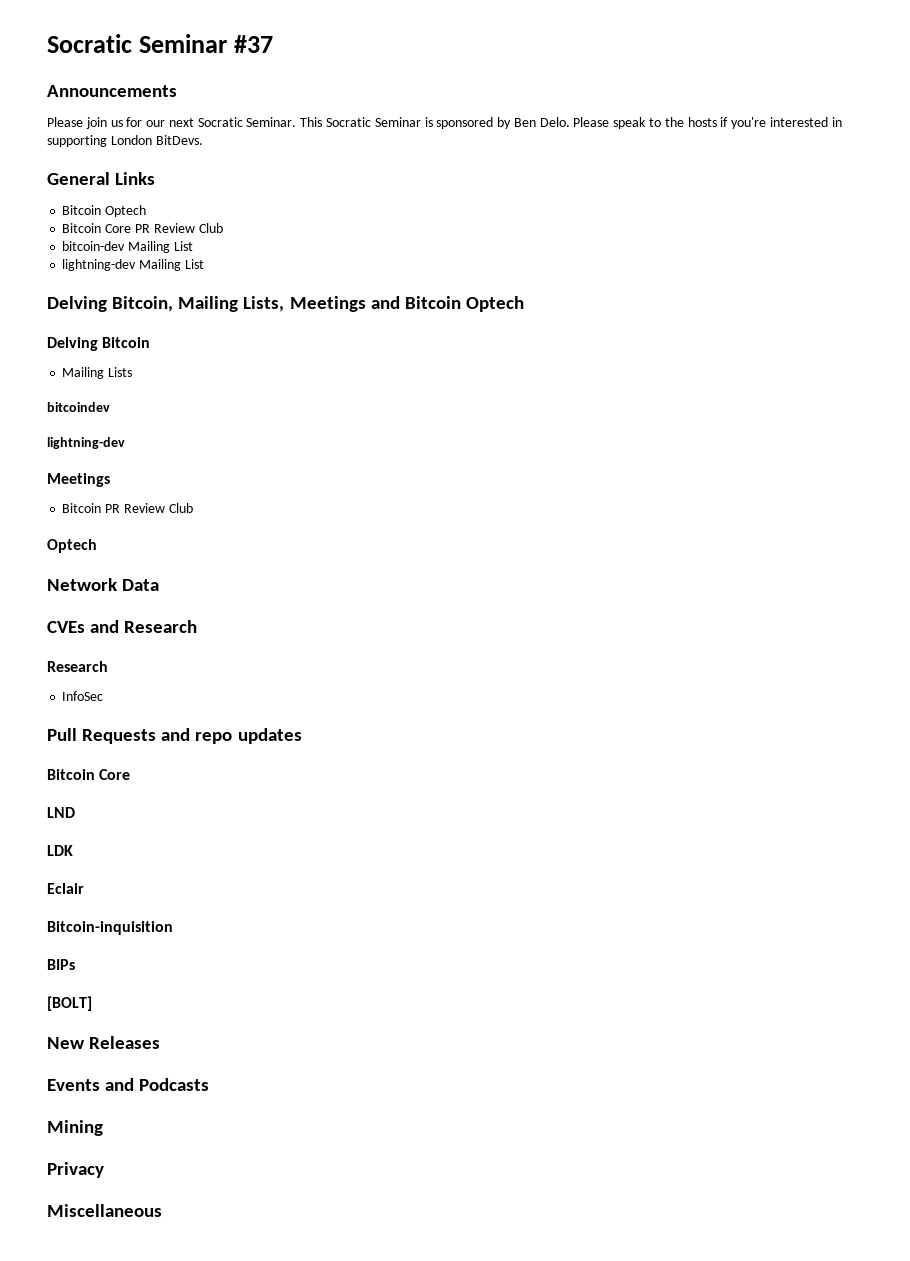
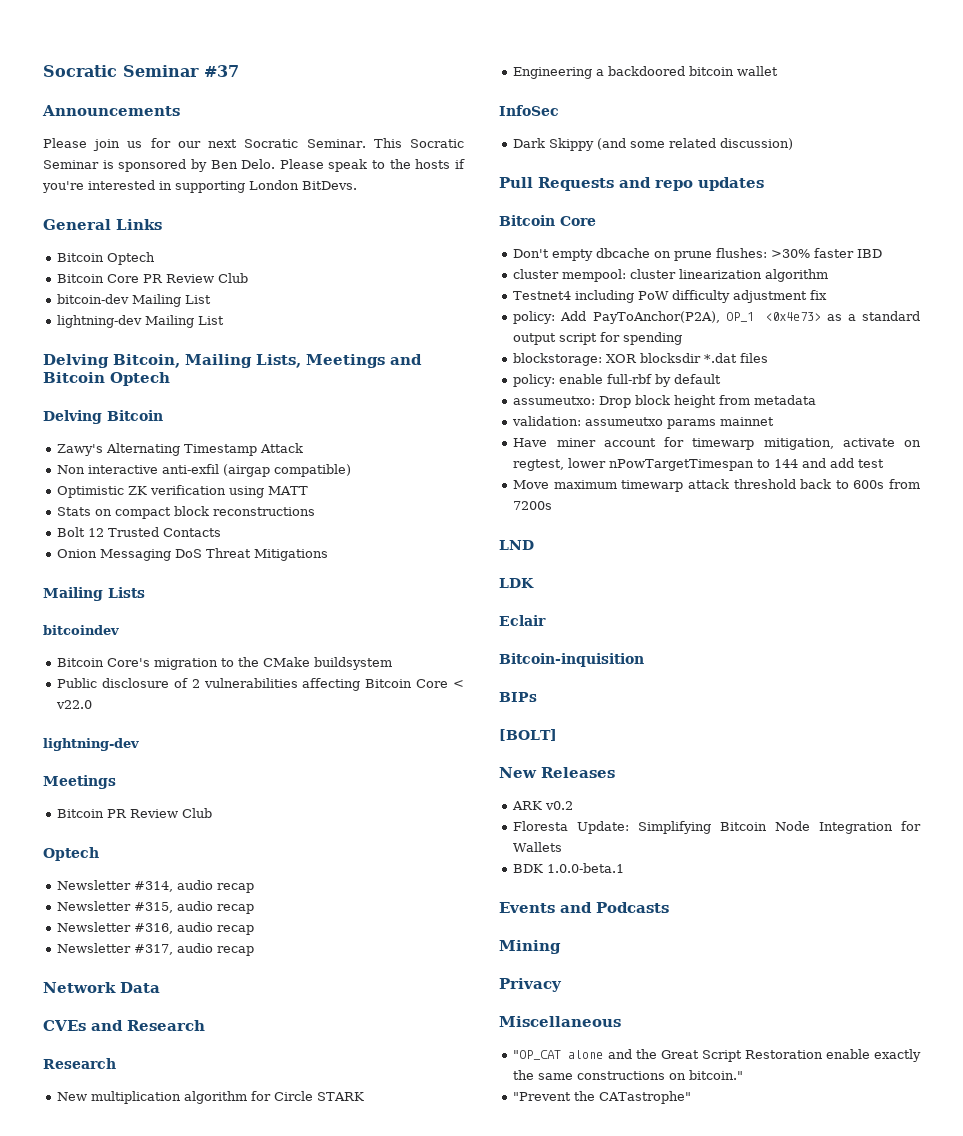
[62,367,133,379] [47,402,110,412] Mailing Lists // bitcoindev -> [57,443,304,456] [57,464,352,477] [57,485,309,498] [57,506,316,519] [57,527,222,537] [57,548,329,561] [43,587,145,601] [43,625,119,635] [57,657,393,670] [57,678,464,691] [56,700,93,709] Zawy's Alternating Timestamp Attack // Non interactive anti-exfil (airgap compatible) // Optimistic ZK verification using MATT // Stats on compact block reconstructions // Bolt 12 Trusted Contacts // Onion Messaging DoS Threat Mitigations // Mailing Lists // bitcoindev // Bitcoin Core's migration to the CMake buildsystem // Public disclosure of 2 vulnerabilities affecting Bitcoin Core < v22.0
(97, 546) none -> [57,880,255,893] [57,901,255,914] [57,922,255,935] [57,943,255,956] // Newsletter #314, audio recap // Newsletter #315, audio recap // Newsletter #316, audio recap // Newsletter #317, audio recap
[62,691,104,701] InfoSec -> [57,1091,365,1104] [513,66,779,79] [499,105,559,116] [513,138,794,151] New multiplication algorithm for Circle STARK // Engineering a backdoored bitcoin wallet // InfoSec // Dark Skippy (and some related discussion)
(131, 774) none -> [513,248,883,261] [513,269,829,282] [513,290,828,303] [513,311,920,324] [513,332,683,345] [513,353,769,366] [513,374,722,387] [513,395,817,408] [512,416,775,429] [513,437,921,450] [513,458,885,471] [513,479,920,492] [513,501,553,510] // Don't empty dbcache on prune flushes: >30% faster IBD // cluster mempool: cluster linearization algorithm // Testnet4 including PoW difficulty adjustment fix // policy: Add PayToAnchor(P2A), OP_1 <0x4e73> as a standard output script for spending // blockstorage: XOR blocksdir *.dat files // policy: enable full-rbf by default // assumeutxo: Drop block height from metadata // validation: assumeutxo params mainnet // Have miner account for timewarp mitigation, activate on regtest, lower nPowTargetTimespan to 144 and add test // Move maximum timewarp attack threshold back to 600s from 7200s
(161, 1042) none -> [512,801,574,810] [513,821,921,834] [513,842,563,852] [513,863,625,873] // ARK v0.2 // Floresta Update: Simplifying Bitcoin Node Integration for Wallets // BDK 1.0.0-beta.1
(162, 1210) none -> [513,1049,921,1062] [513,1070,744,1080] [513,1091,692,1104] // "OP_CAT alone and the Great Script Restoration enable exactly the same constructions on bitcoin." // "Prevent the CATastrophe"

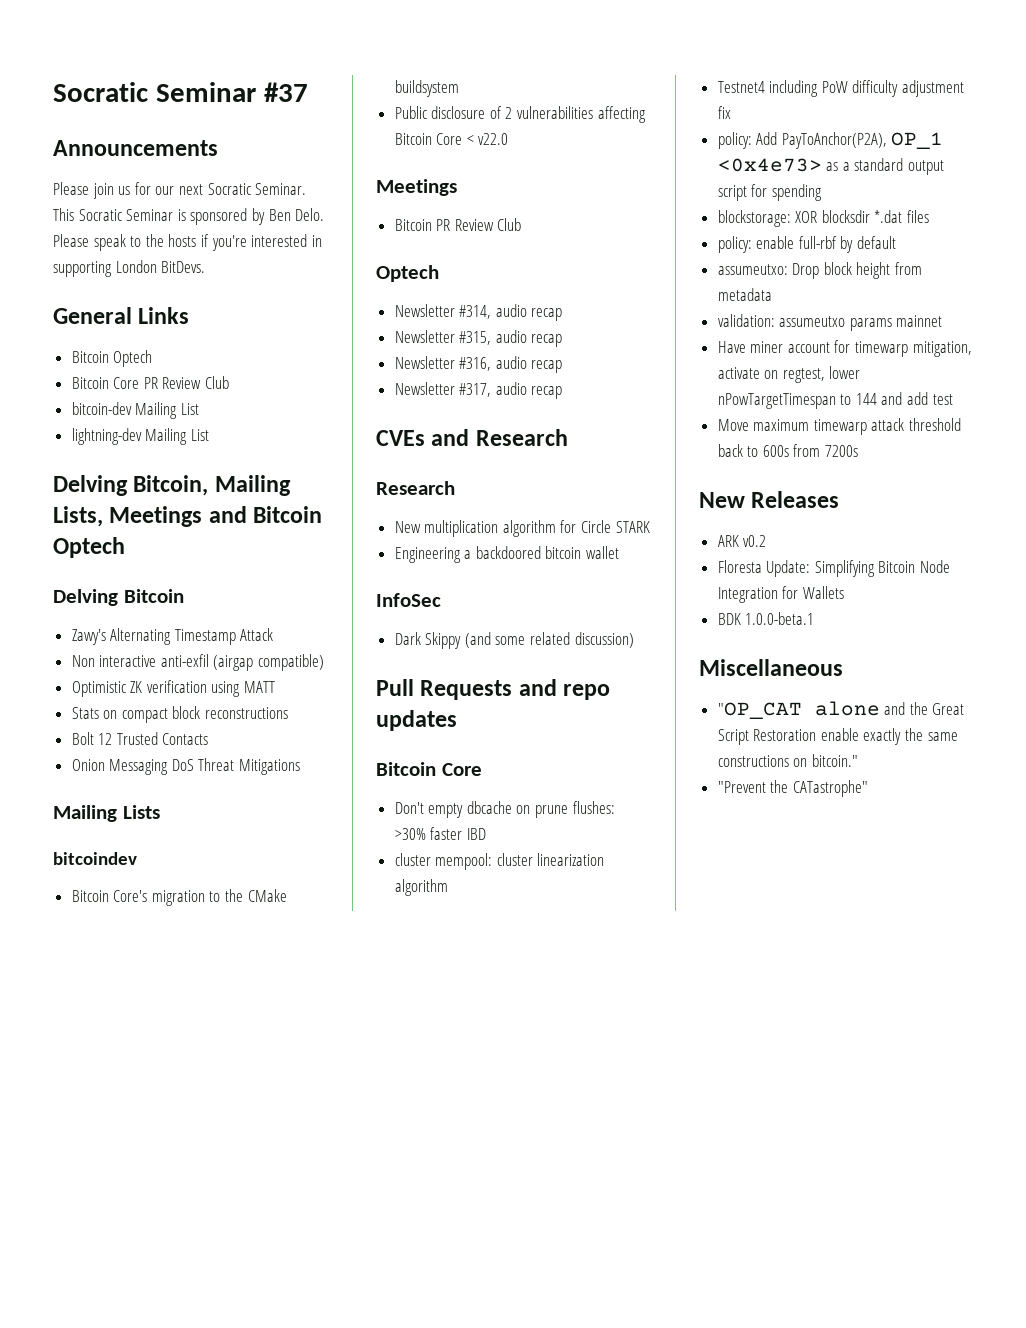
[43,738,139,751] // lightning-dev -> (509, 139) none
[43,982,160,993] // Network Data -> (563, 392) none
[499,540,534,550] [499,578,534,588] [499,615,546,626] [499,653,644,667] [499,692,537,702] [499,729,557,741] // LND // LDK // Eclair // Bitcoin-inquisition // BIPs // [BOLT] -> (859, 451) none
[499,902,669,913] [499,940,561,954] [499,978,562,992] // Events and Podcasts // Mining // Privacy -> (815, 618) none

